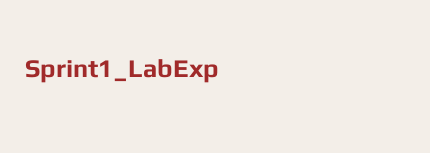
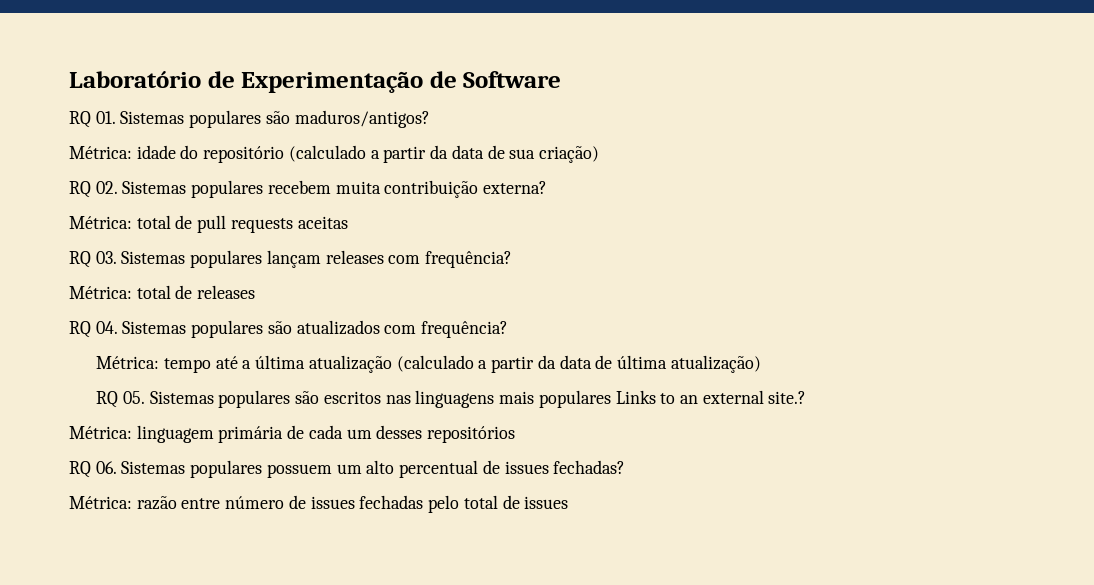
[25,59,219,83] Sprint1_LabExp -> [69,71,562,93] [69,110,430,128] [69,145,599,163] [69,180,548,198] [69,215,348,233] [69,250,513,268] [69,285,256,299] [69,320,509,338] [96,355,761,373] [96,390,807,408] [69,425,516,443] [69,460,626,478] [69,495,569,513] Laboratório de Experimentação de Software // RQ 01. Sistemas populares são maduros/antigos? // Métrica: idade do repositório (calculado a partir da data de sua criação) // RQ 02. Sistemas populares recebem muita contribuição externa? // Métrica: total de pull requests aceitas // RQ 03. Sistemas populares lançam releases com frequência? // Métrica: total de releases // RQ 04. Sistemas populares são atualizados com frequência? // Métrica: tempo até a última atualização (calculado a partir da data de última atualização) // RQ 05. Sistemas populares são escritos nas linguagens mais populares Links to an external site.? // Métrica: linguagem primária de cada um desses repositórios // RQ 06. Sistemas populares possuem um alto percentual de issues fechadas? // Métrica: razão entre número de issues fechadas pelo total de issues

